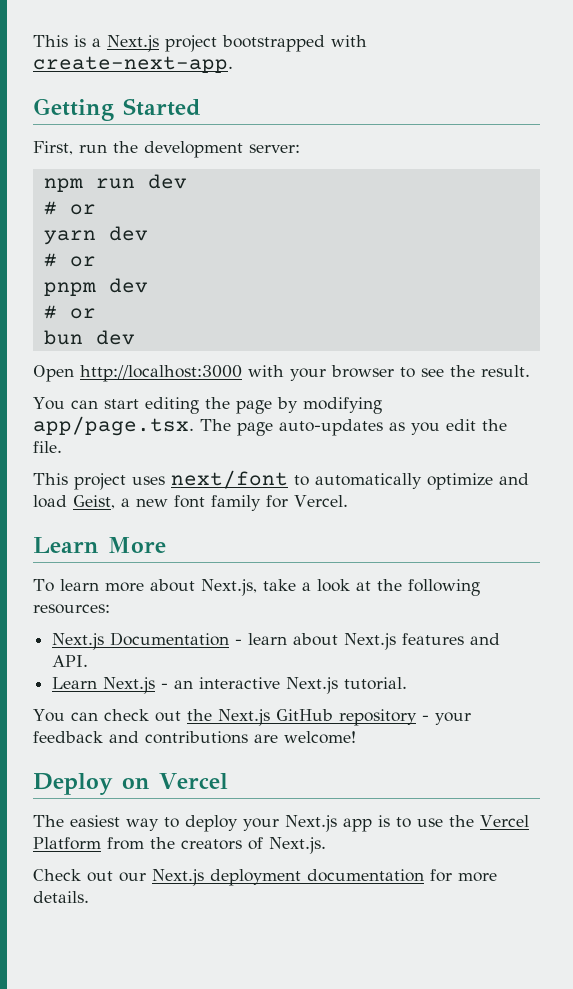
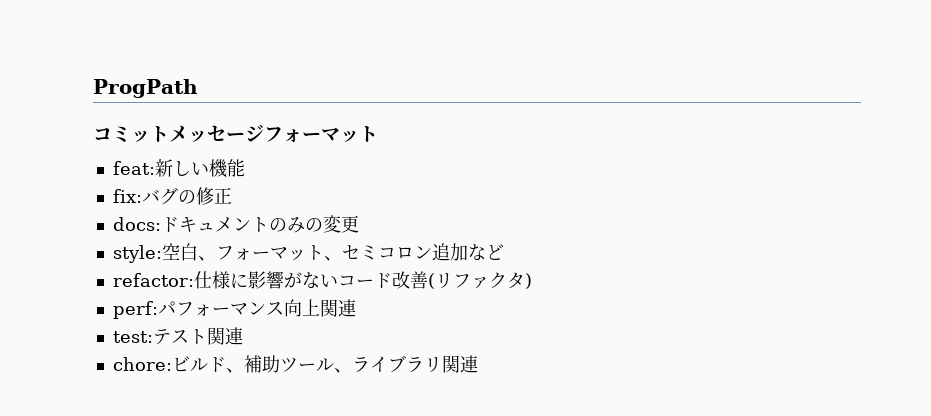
[33,35,367,52] [33,56,233,73] [33,98,201,121] [33,141,300,158] [43,174,187,192] [43,201,96,215] [43,226,148,245] [43,253,96,267] [43,278,148,296] [43,305,96,319] [43,330,135,345] [33,365,530,382] [33,397,382,414] [33,416,507,436] [33,441,62,453] [33,470,529,490] [33,495,348,511] [33,537,166,553] [33,579,480,596] [33,604,110,614] [52,632,501,650] [52,655,89,667] [52,677,408,694] [33,709,471,726] [33,731,356,744] [33,773,228,795] [33,815,529,832] [33,837,326,854] [33,869,497,886] [33,891,89,903] This is a Next.js project bootstrapped with create-next-app. // Getting Started // First, run the development server: // npm run dev // # or // yarn dev // # or // pnpm dev // # or // bun dev // Open http://localhost:3000 with your browser to see the result. // You can start editing the page by modifying app/page.tsx. The page auto-updates as you edit the file. // This project uses next/font to automatically optimize and load Geist, a new font family for Vercel. // Learn More // To learn more about Next.js, take a look at the following resources: // Next.js Documentation - learn about Next.js features and API. // Learn Next.js - an interactive Next.js tutorial. // You can check out the Next.js GitHub repository - your feedback and contributions are welcome! // Deploy on Vercel // The easiest way to deploy your Next.js app is to use the Vercel Platform from the creators of Next.js. // Check out our Next.js deployment documentation for more details. -> [93,79,198,98] [93,124,378,143] [112,159,245,178] [112,187,232,205] [112,215,359,233] [112,243,504,263] [112,271,532,289] [112,299,356,319] [112,327,243,345] [112,355,478,373] ProgPath // コミットメッセージフォーマット // feat:新しい機能 // fix:バグの修正 // docs:ドキュメントのみの変更 // style:空白、フォーマット、セミコロン追加など // refactor:仕様に影響がないコード改善(リファクタ) // perf:パフォーマンス向上関連 // test:テスト関連 // chore:ビルド、補助ツール、ライブラリ関連

